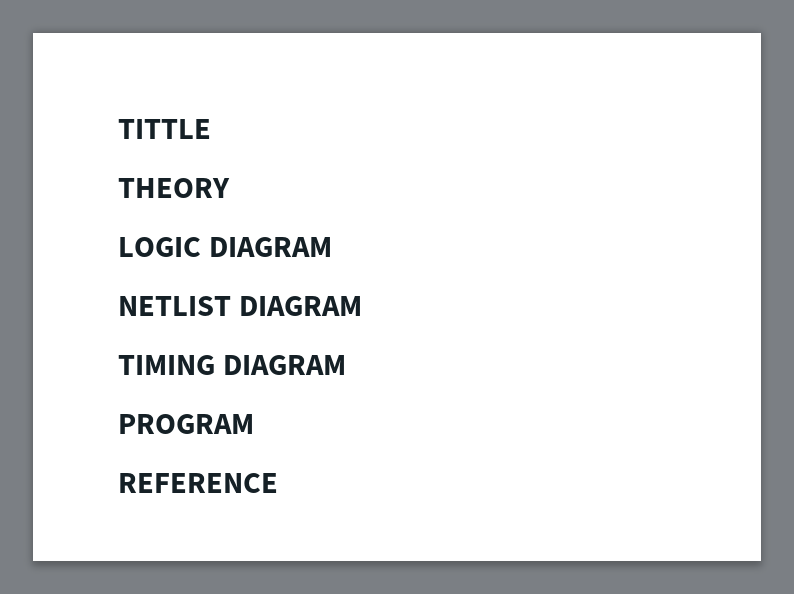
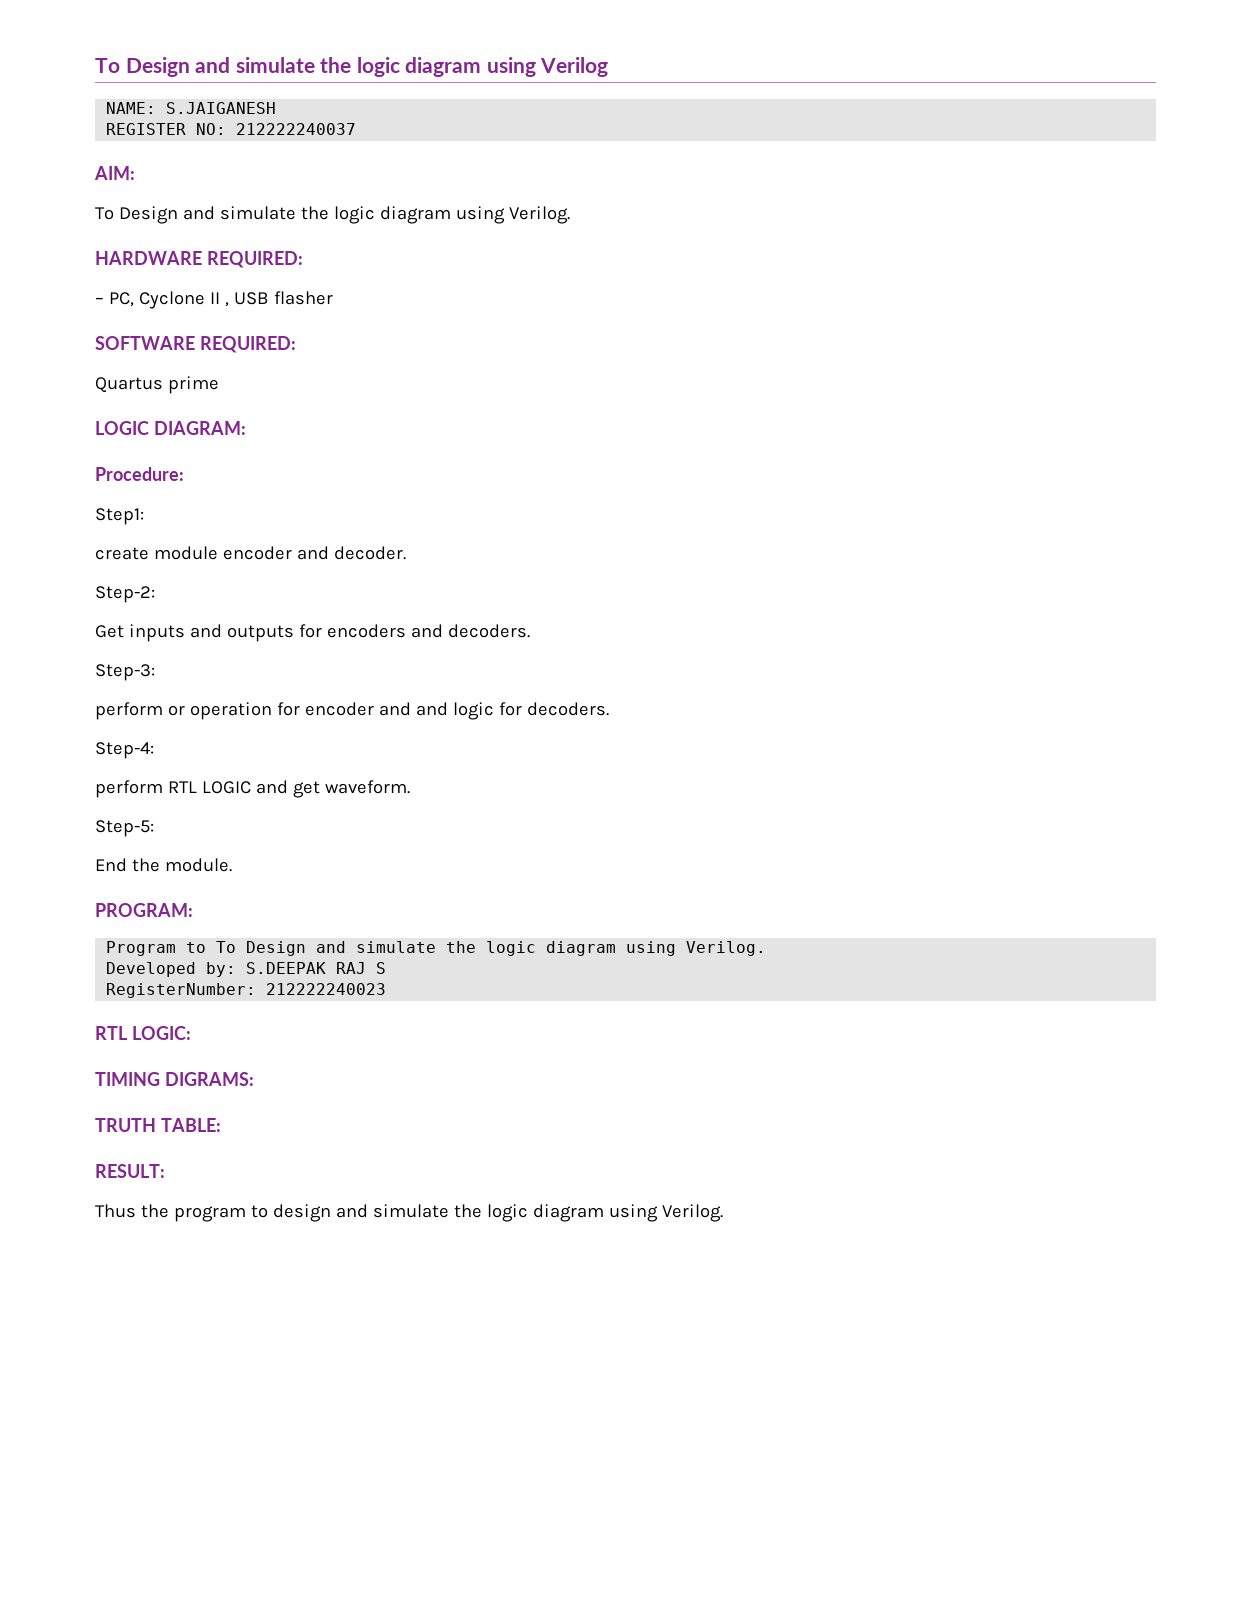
[118,119,211,139] [118,178,230,198] [118,237,333,257] [118,296,363,316] [118,355,347,375] [118,414,254,434] [118,473,278,493] TITTLE // THEORY // LOGIC DIAGRAM // NETLIST DIAGRAM // TIMING DIAGRAM // PROGRAM // REFERENCE -> [95,57,609,77] [106,102,277,114] [106,123,357,135] [94,166,135,180] [95,206,570,224] [95,251,303,268] [95,291,333,309] [95,336,296,353] [95,376,219,394] [95,421,246,435] [95,467,184,481] [95,508,144,525] [95,546,406,560] [95,586,155,603] [95,624,530,642] [95,664,155,681] [95,702,609,720] [95,742,154,759] [95,780,410,798] [95,820,154,837] [95,858,232,872] [95,903,193,917] [106,941,767,956] [106,962,387,977] [106,983,387,998] [95,1026,191,1040] [95,1072,254,1086] [95,1118,221,1132] [95,1164,165,1178] [95,1204,723,1222] To Design and simulate the logic diagram using Verilog // NAME: S.JAIGANESH // REGISTER NO: 212222240037 // AIM: // To Design and simulate the logic diagram using Verilog. // HARDWARE REQUIRED: // – PC, Cyclone II , USB flasher // SOFTWARE REQUIRED: // Quartus prime // LOGIC DIAGRAM: // Procedure: // Step1: // create module encoder and decoder. // Step-2: // Get inputs and outputs for encoders and decoders. // Step-3: // perform or operation for encoder and and logic for decoders. // Step-4: // perform RTL LOGIC and get waveform. // Step-5: // End the module. // PROGRAM: // Program to To Design and simulate the logic diagram using Verilog. // Developed by: S.DEEPAK RAJ S // RegisterNumber: 212222240023 // RTL LOGIC: // TIMING DIGRAMS: // TRUTH TABLE: // RESULT: // Thus the program to design and simulate the logic diagram using Verilog.

